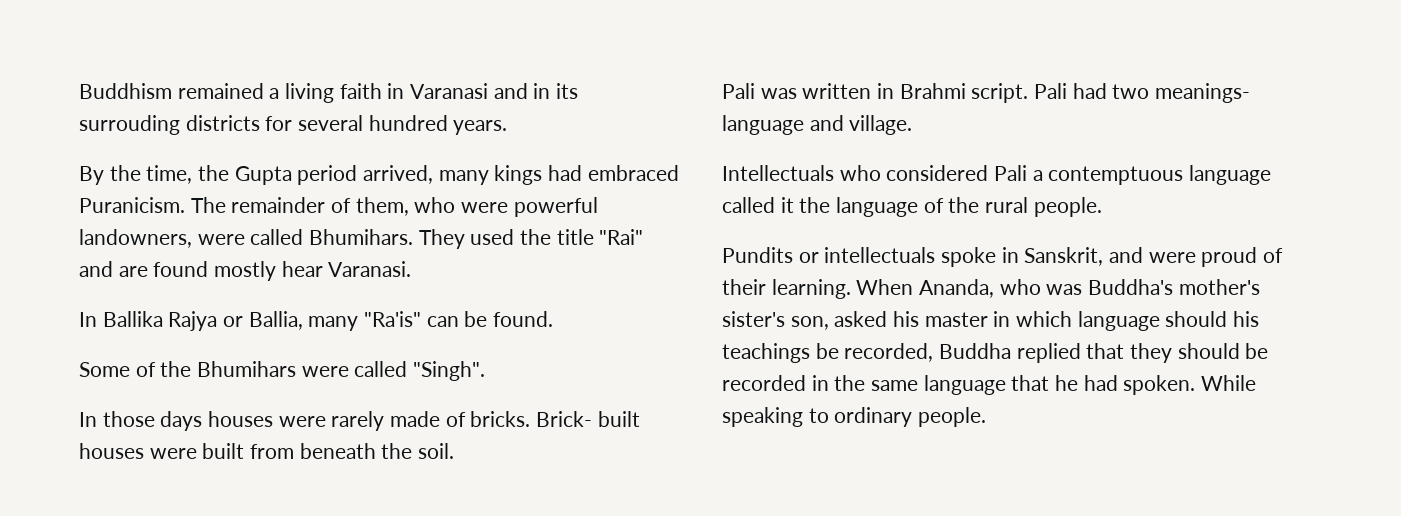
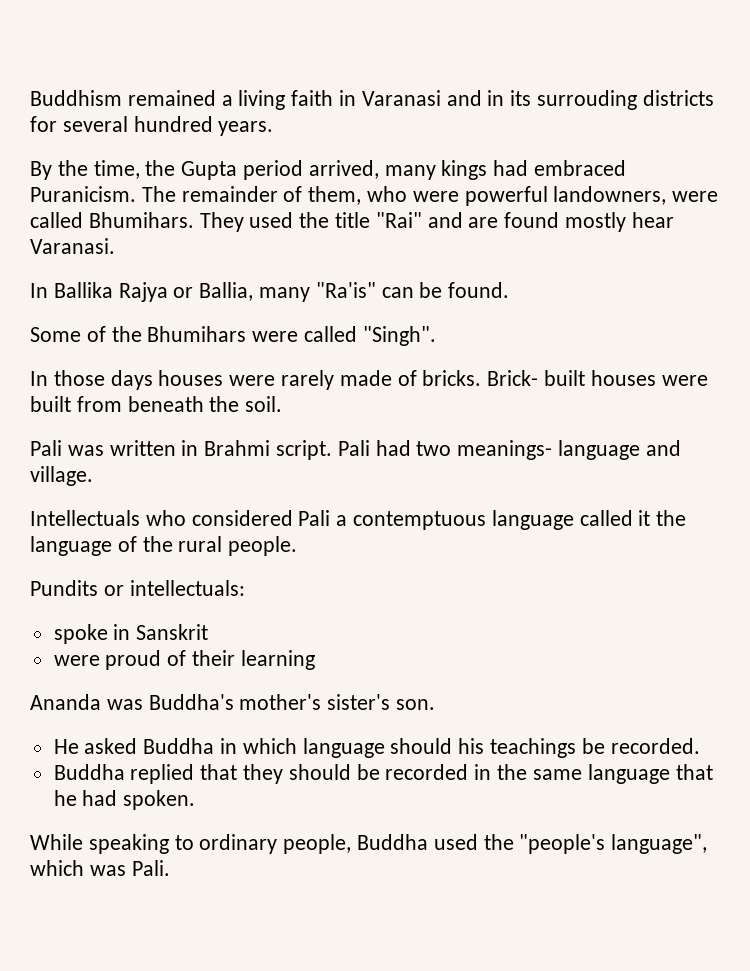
[824,247,936,263] intellectuals -> [129,580,245,596] intellectuals: //
[1024,247,1144,266] Sanskrit, and -> [136,624,209,640] Sanskrit //
[771,279,1260,299] [722,311,988,330] learning. When Ananda, who was Buddha's mother's sister's son, asked his master -> [240,650,315,670] [30,694,436,710] [53,738,215,754] learning // Ananda was Buddha's mother's sister's son. // He asked Buddha
[844,343,934,362] recorded, -> [610,738,700,754] recorded. //
(1196, 385) none -> (196, 800) //
[918,407,987,427] people. -> [283,834,708,854] [30,860,170,876] people, Buddha used the "people's language", which was Pali.

